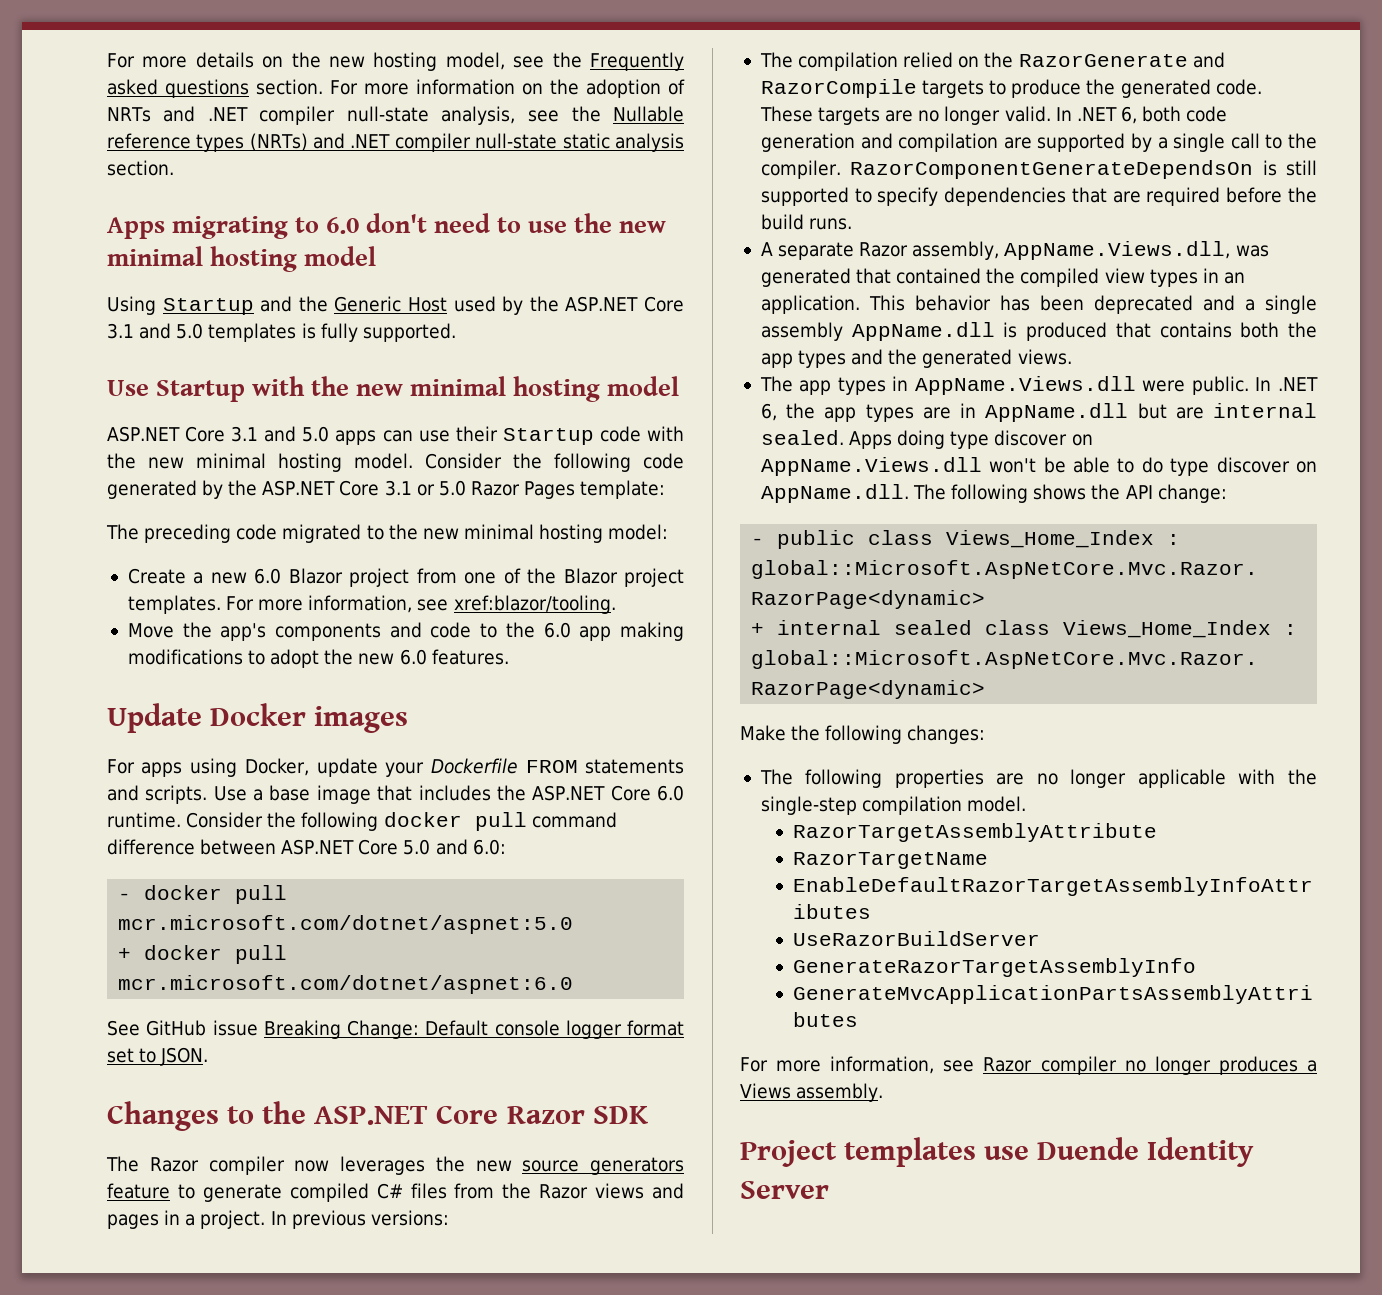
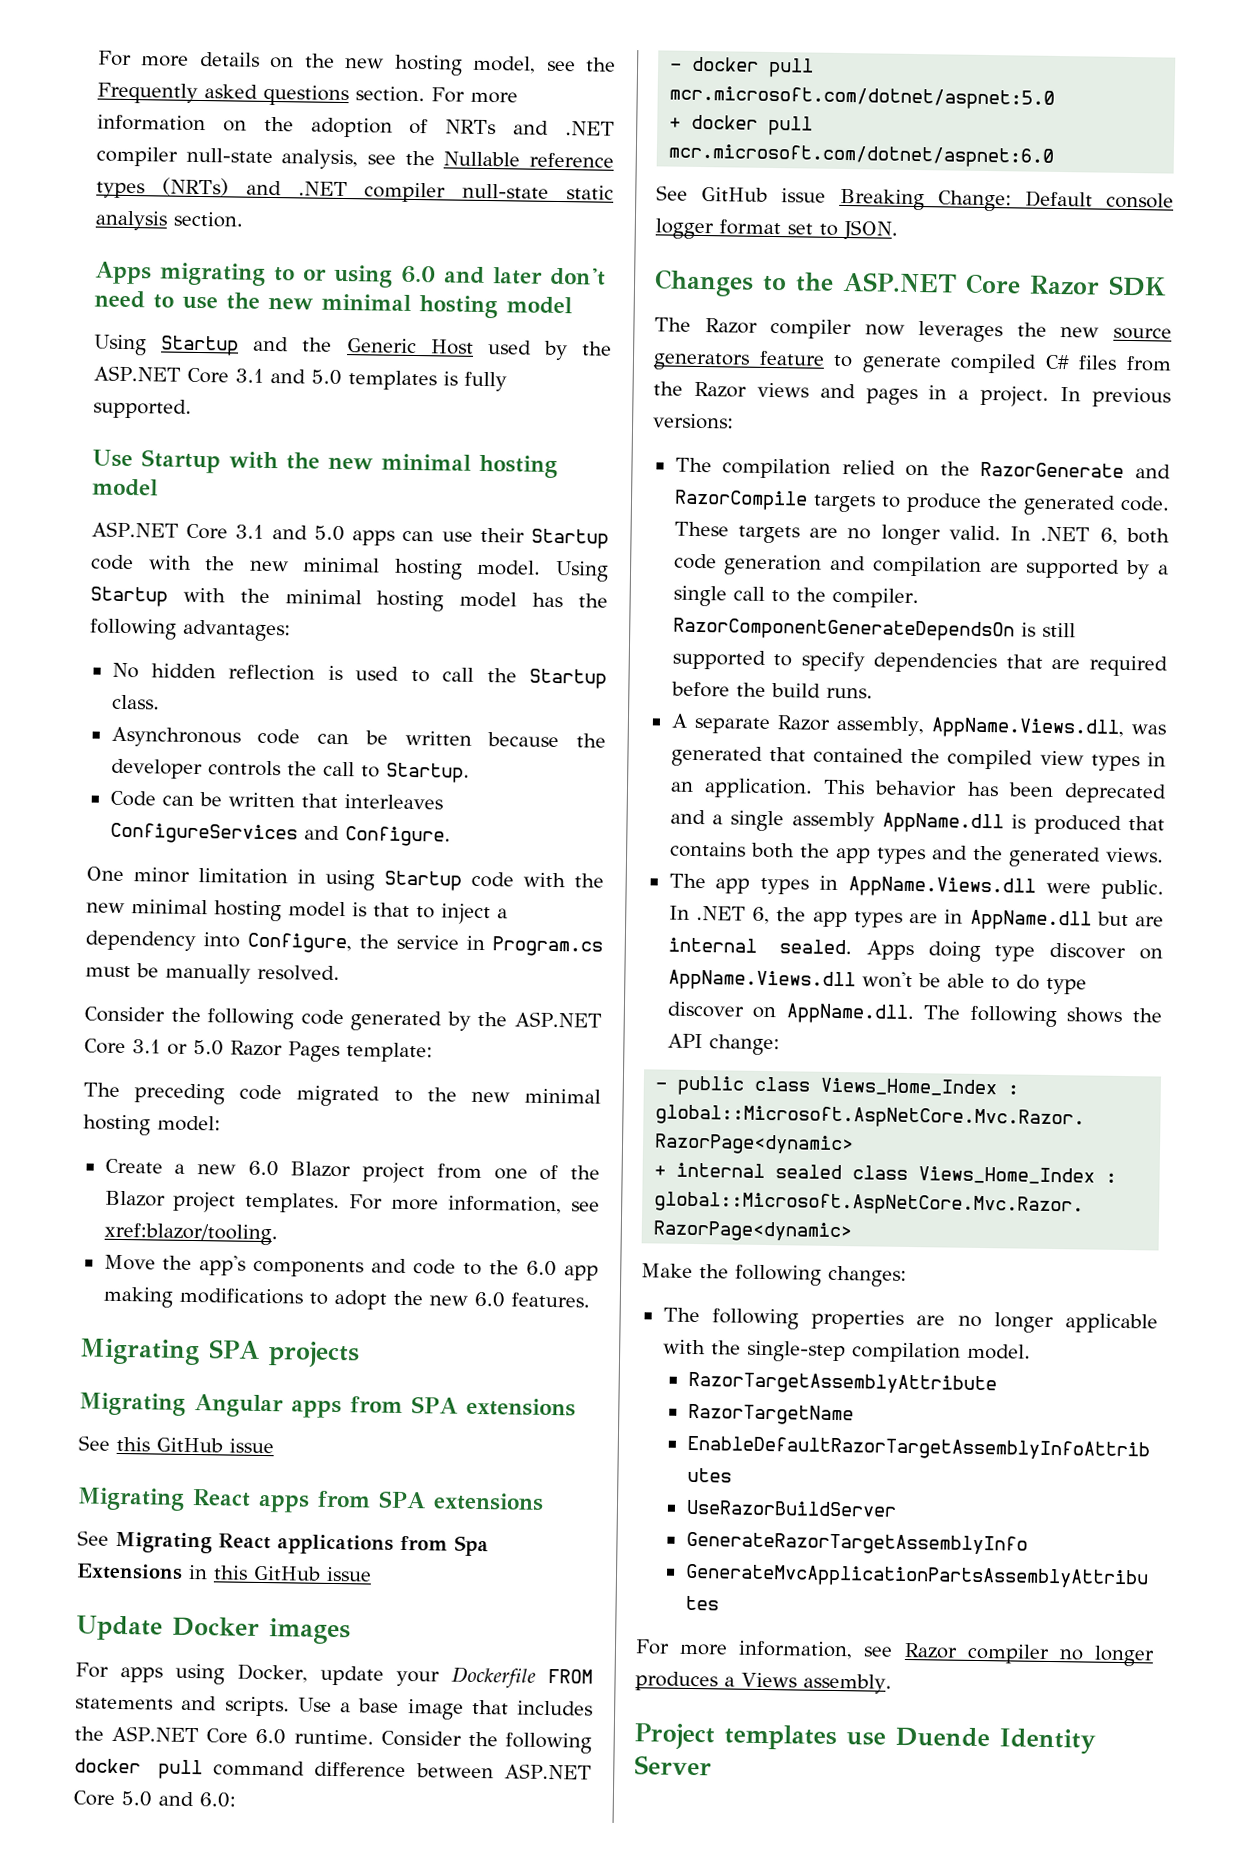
[326,217,360,234] 6.0 -> [303,264,543,288] or using 6.0 and later
(413, 461) none -> [555,561,609,582] [90,586,608,612] [90,618,291,642] [111,662,607,689] [111,694,160,710] [110,726,606,748] [110,758,470,783] [109,790,443,810] [109,822,451,847] [86,866,604,891] [86,899,508,925] [85,930,603,957] [85,963,340,984] Using Startup with the minimal hosting model has the following advantages: // No hidden reflection is used to call the Startup class. // Asynchronous code can be written because the developer controls the call to Startup. // Code can be written that interleaves ConfigureServices and Configure. // One minor limitation in using Startup code with the new minimal hosting model is that to inject a dependency into Configure, the service in Program.cs must be manually resolved. //
(509, 657) none -> [79,1338,360,1368] [79,1392,576,1419] [78,1435,274,1454] [77,1487,544,1513] [77,1530,489,1557] [76,1563,372,1582] // Migrating SPA projects // Migrating Angular apps from SPA extensions // See this GitHub issue // Migrating React apps from SPA extensions // See Migrating React applications from Spa Extensions in this GitHub issue

